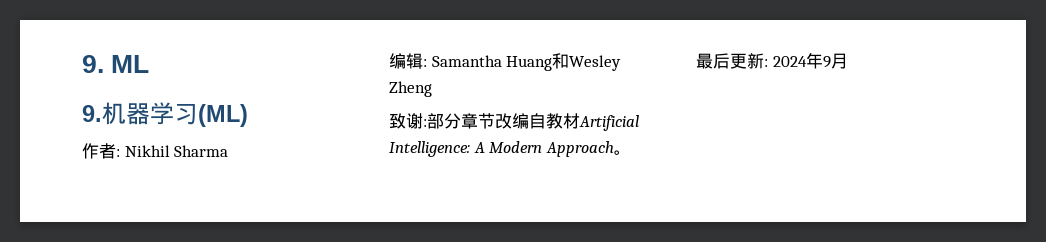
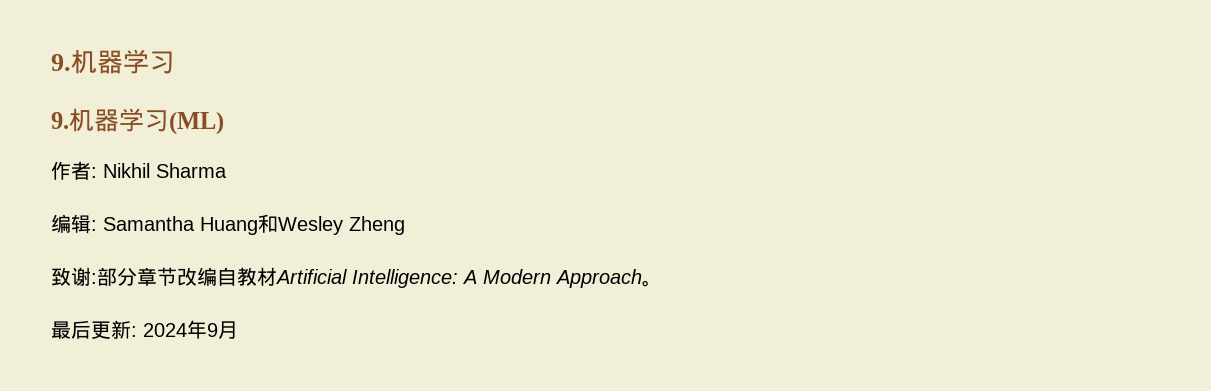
[82,55,150,73] 9. ML -> [51,49,175,74] 9.机器学习

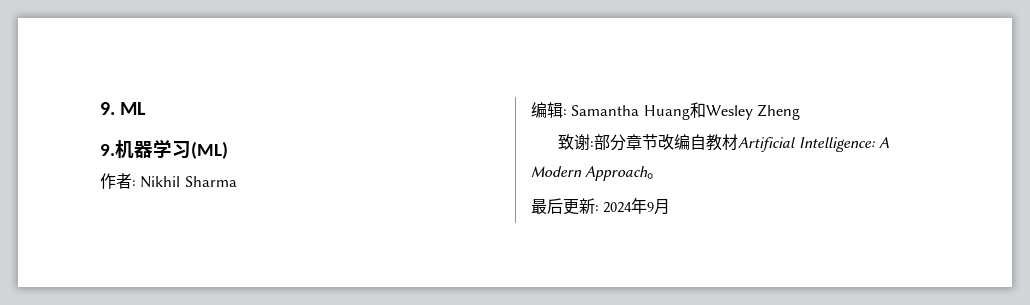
[51,49,175,74] 9.机器学习 -> [100,102,147,115] 9. ML

